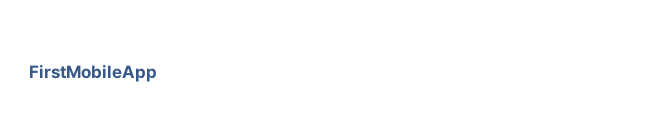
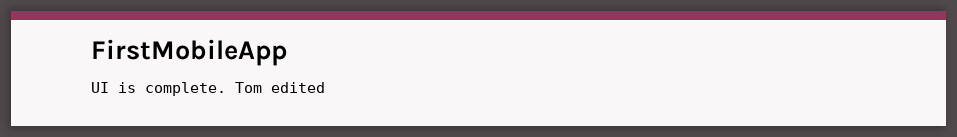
(157, 73) none -> [91,82,325,96] // UI is complete. Tom edited

